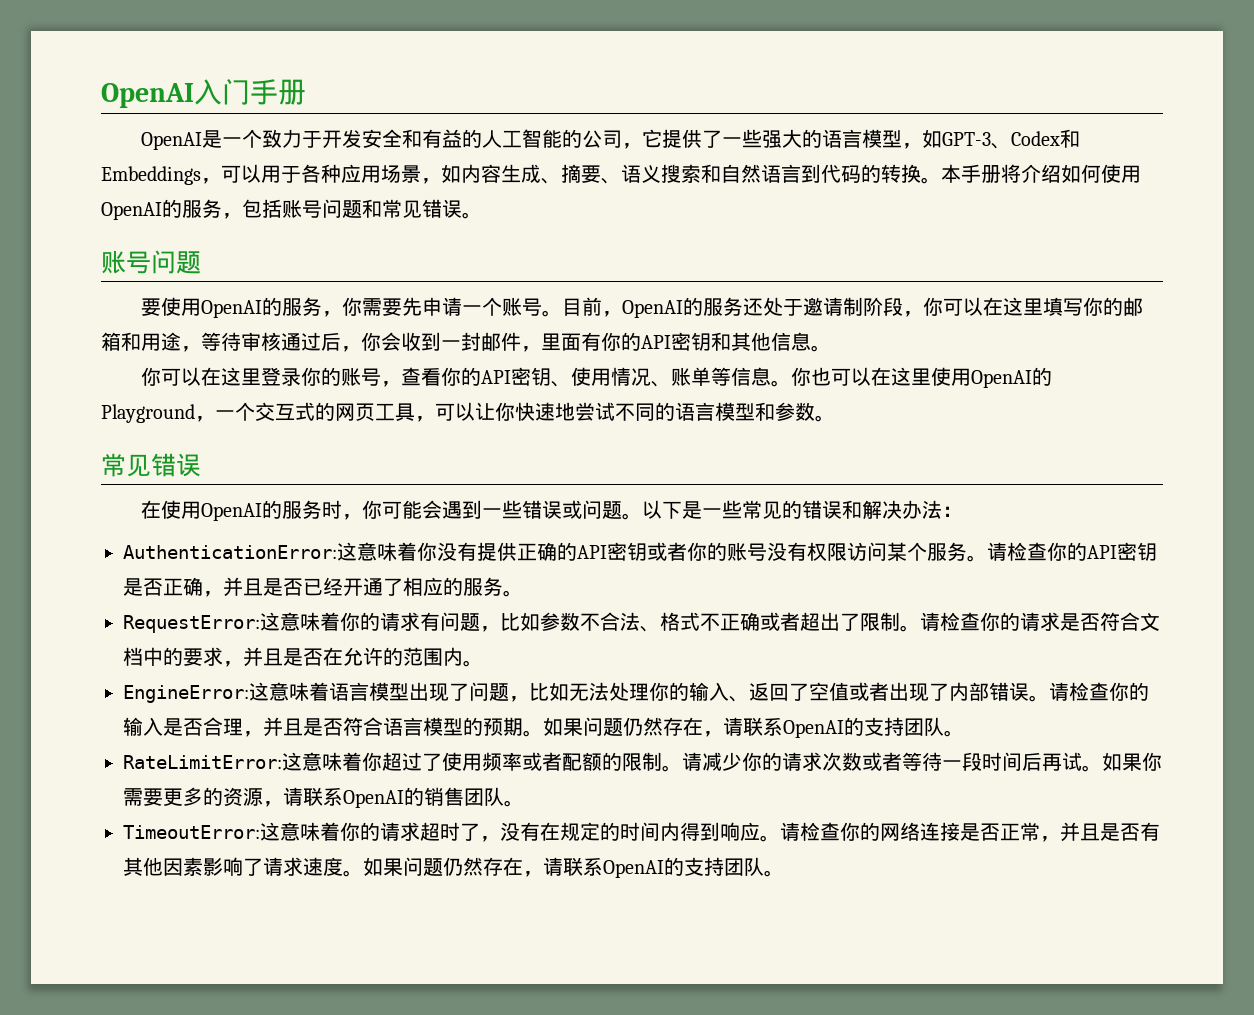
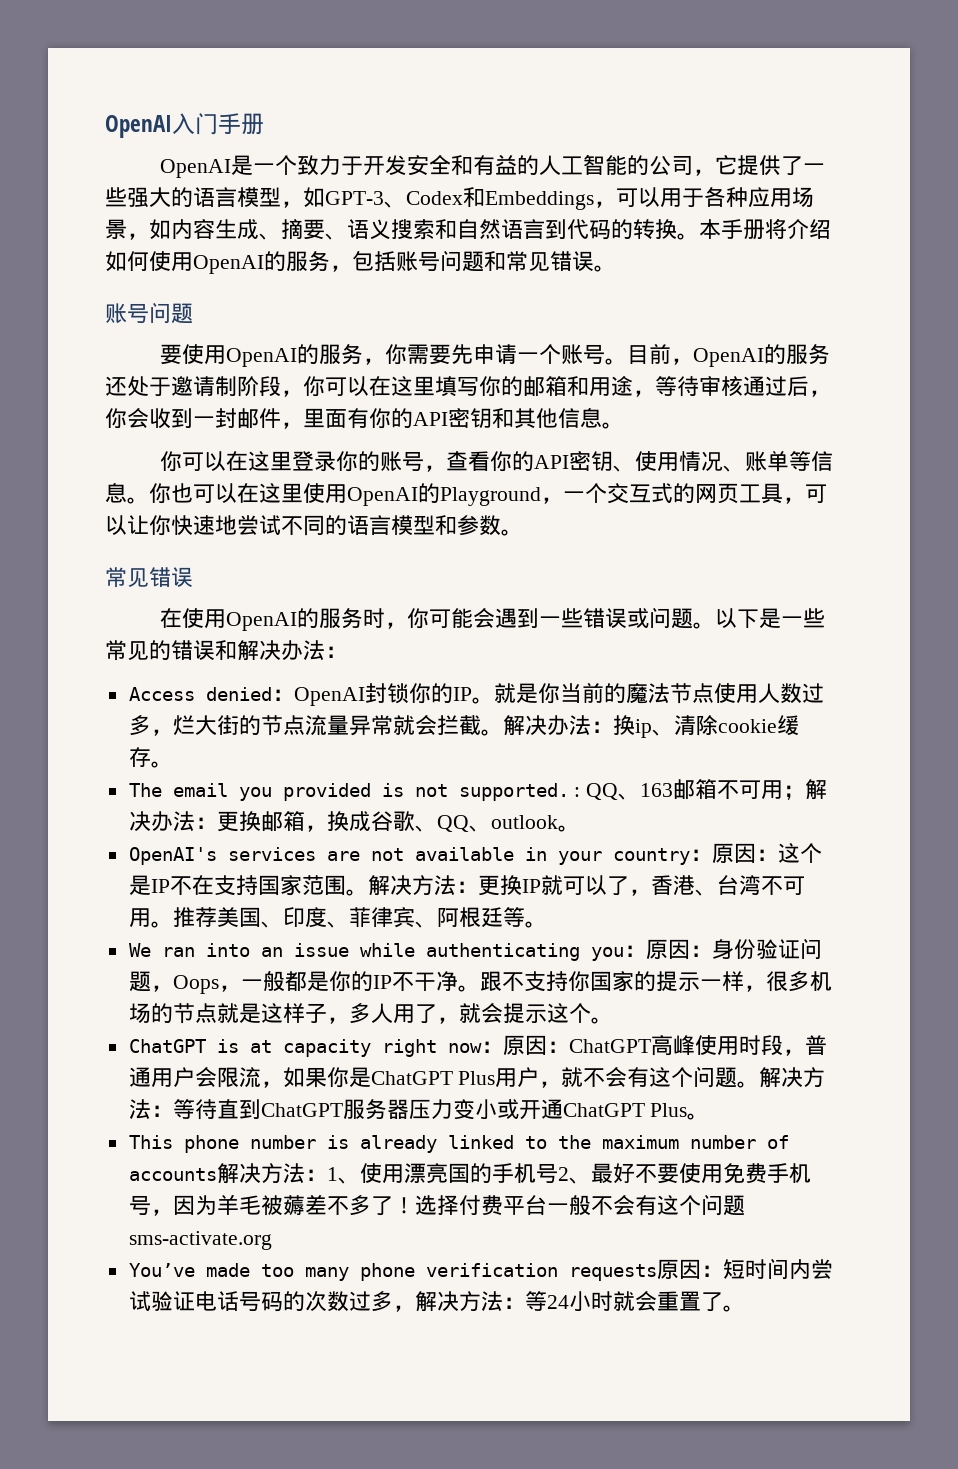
[123,542,1157,562] [123,577,523,597] [123,612,1160,633] [123,647,483,667] [123,682,1149,703] [123,717,964,738] [123,752,1162,772] [123,787,524,808] [123,822,1160,842] [123,857,764,878] AuthenticationError:这意味着你没有提供正确的API密钥或者你的账号没有权限访问某个服务。请检查你的API密钥是否正确，并且是否已经开通了相应的服务。 // RequestError:这意味着你的请求有问题，比如参数不合法、格式不正确或者超出了限制。请检查你的请求是否符合文档中的要求，并且是否在允许的范围内。 // EngineError:这意味着语言模型出现了问题，比如无法处理你的输入、返回了空值或者出现了内部错误。请检查你的输入是否合理，并且是否符合语言模型的预期。如果问题仍然存在，请联系OpenAI的支持团队。 // RateLimitError:这意味着你超过了使用频率或者配额的限制。请减少你的请求次数或者等待一段时间后再试。如果你需要更多的资源，请联系OpenAI的销售团队。 // TimeoutError:这意味着你的请求超时了，没有在规定的时间内得到响应。请检查你的网络连接是否正常，并且是否有其他因素影响了请求速度。如果问题仍然存在，请联系OpenAI的支持团队 -> [128,682,824,706] [128,715,799,738] [128,747,173,768] [128,779,828,801] [128,811,580,832] [128,843,822,865] [128,875,805,896] [128,907,547,928] [128,938,822,961] [128,971,832,994] [128,1003,613,1024] [128,1035,827,1057] [128,1066,826,1088] [128,1099,710,1120] [128,1135,789,1153] [128,1163,811,1184] [128,1194,745,1216] [128,1231,272,1250] [128,1258,833,1281] [128,1291,723,1312] Access denied：OpenAI封锁你的IP。就是你当前的魔法节点使用人数过多，烂大街的节点流量异常就会拦截。解决办法：换ip、清除cookie缓存。 // The email you provided is not supported. : QQ、163邮箱不可用；解决办法：更换邮箱，换成谷歌、QQ、outlook。 // OpenAI's services are not available in your country：原因：这个是IP不在支持国家范围。解决方法：更换IP就可以了，香港、台湾不可用。推荐美国、印度、菲律宾、阿根廷等。 // We ran into an issue while authenticating you：原因：身份验证问题，Oops，一般都是你的IP不干净。跟不支持你国家的提示一样，很多机场的节点就是这样子，多人用了，就会提示这个。 // ChatGPT is at capacity right now：原因：ChatGPT高峰使用时段，普通用户会限流，如果你是ChatGPT Plus用户，就不会有这个问题。解决方法：等待直到ChatGPT服务器压力变小或开通ChatGPT Plus。 // This phone number is already linked to the maximum number of accounts解决方法：1、使用漂亮国的手机号2、最好不要使用免费手机号，因为羊毛被薅差不多了！选择付费平台一般不会有这个问题sms-activate.org // You’ve made too many phone verification requests原因：短时间内尝试验证电话号码的次数过多，解决方法：等24小时就会重置了

